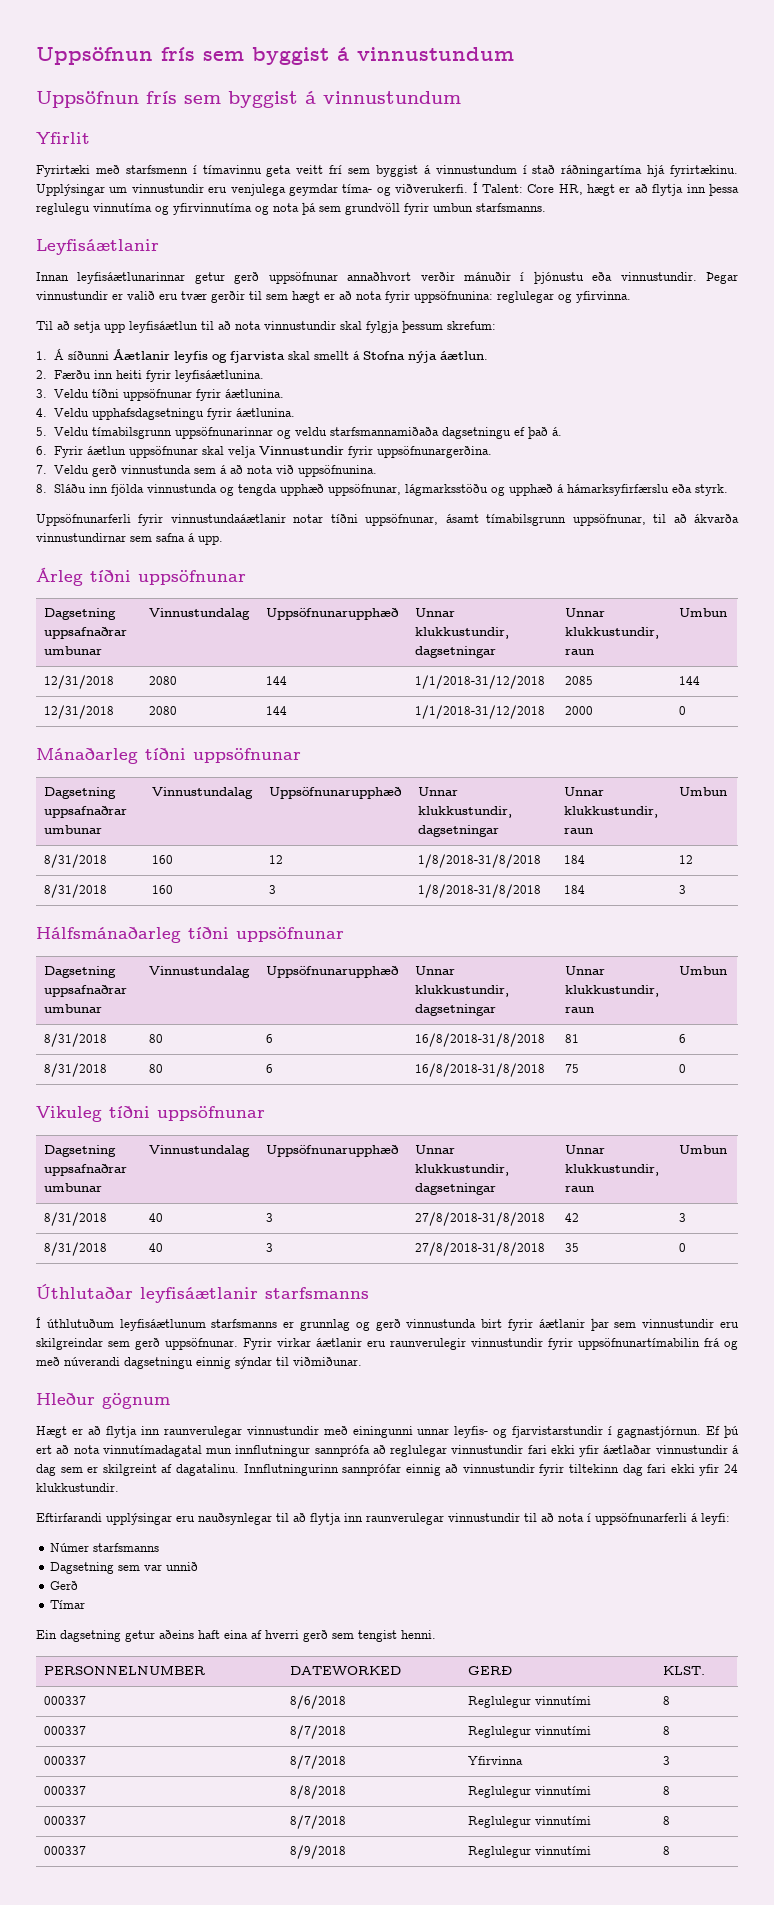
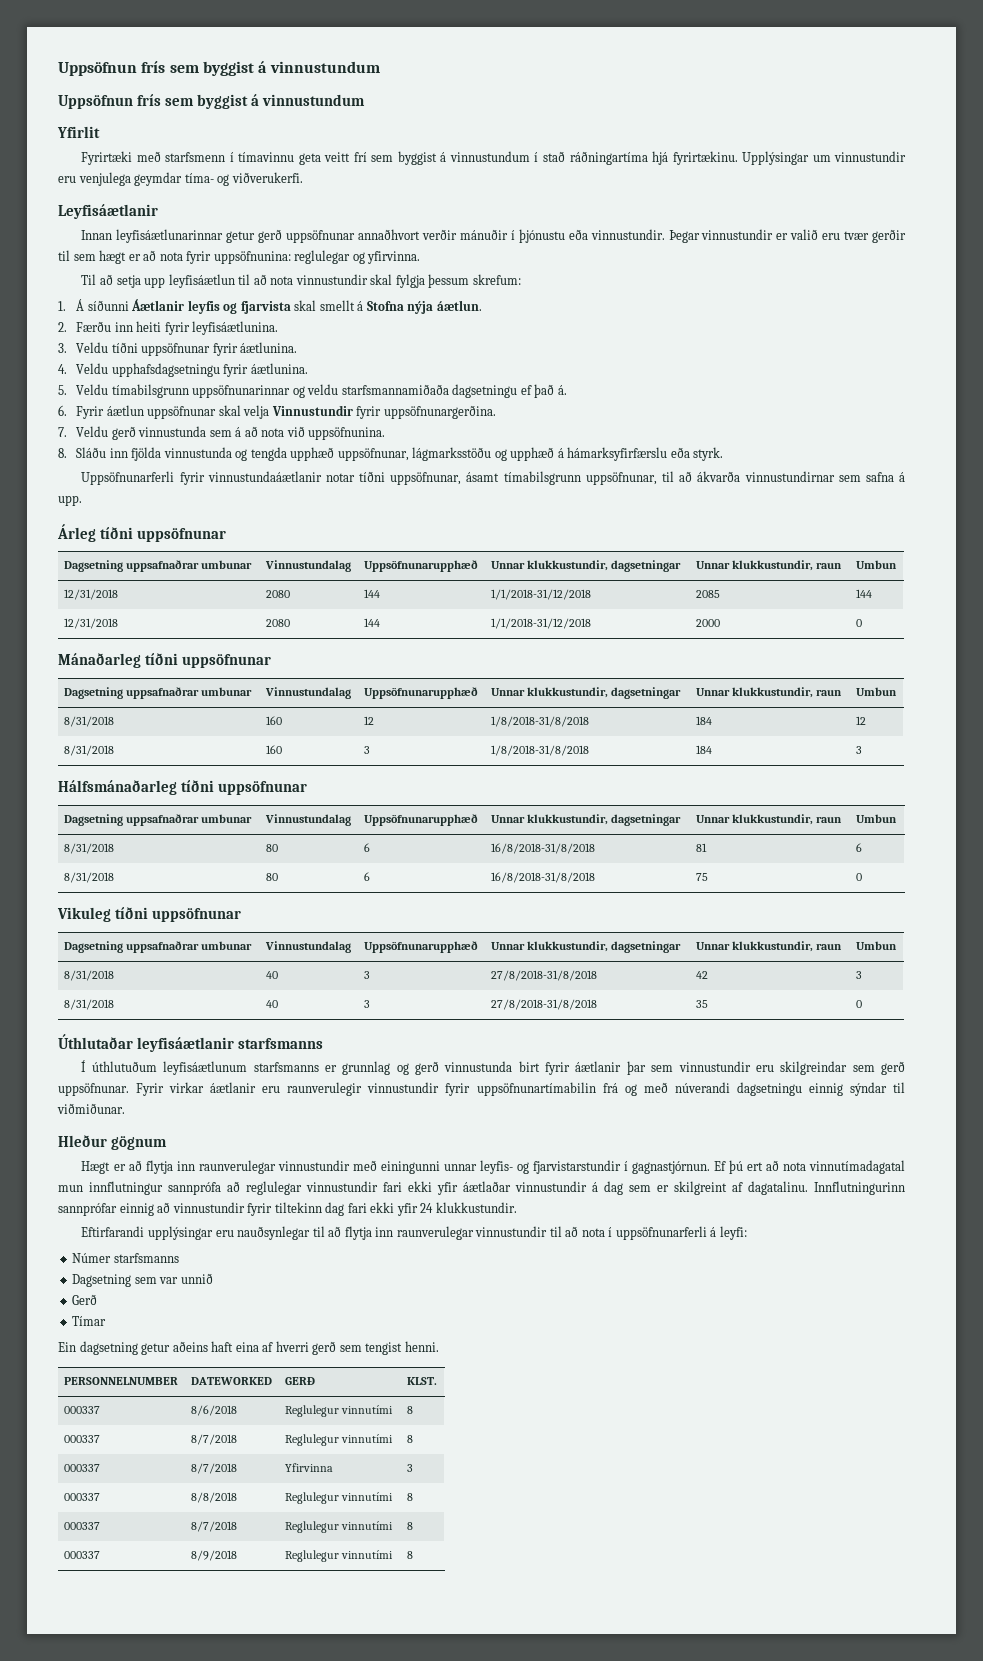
[472,182,740,196] [36,202,546,215] Í Talent: Core HR, hægt er að flytja inn þessa reglulegu vinnutíma og yfirvinnutíma og nota þá sem grundvöll fyrir umbun starfsmanns. -> (303, 177) none

